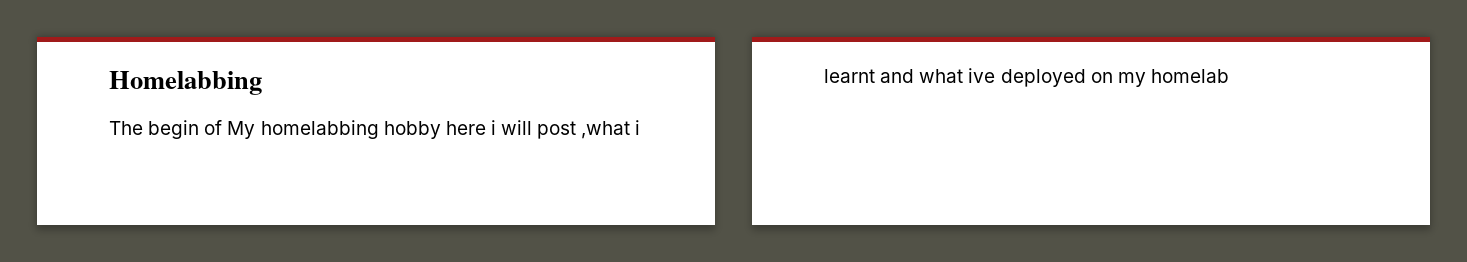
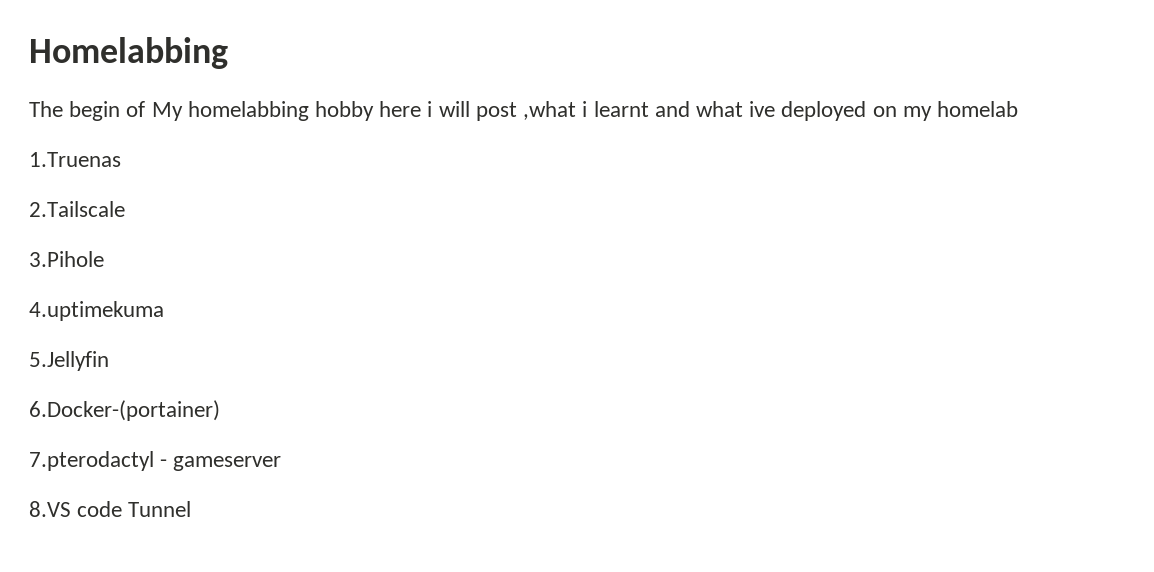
(1229, 76) none -> [29,152,121,167] [29,201,125,217] [29,251,104,267] [29,301,164,321] [29,351,109,371] [29,400,220,421] [29,451,282,471] [29,501,192,517] // 1.Truenas // 2.Tailscale // 3.Pihole // 4.uptimekuma // 5.Jellyfin // 6.Docker-(portainer) // 7.pterodactyl - gameserver // 8.VS code Tunnel

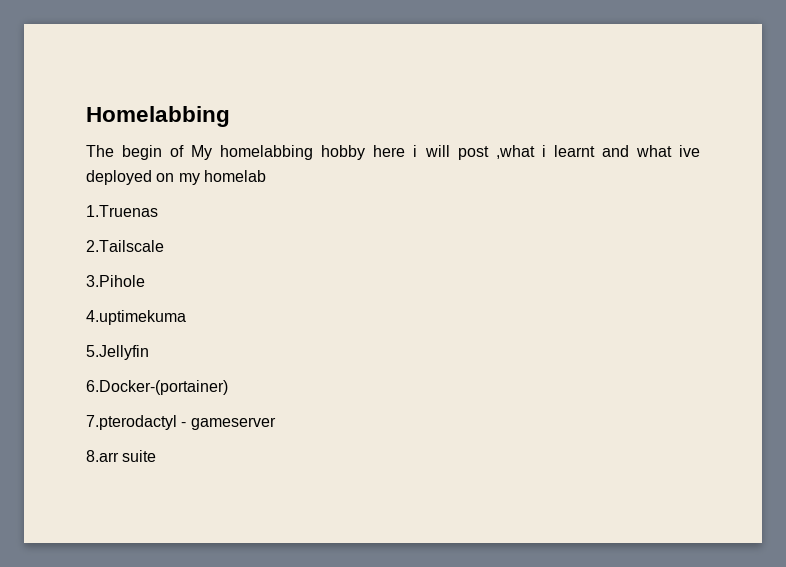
[29,501,192,517] 8.VS code Tunnel -> [86,450,157,462] 8.arr suite

